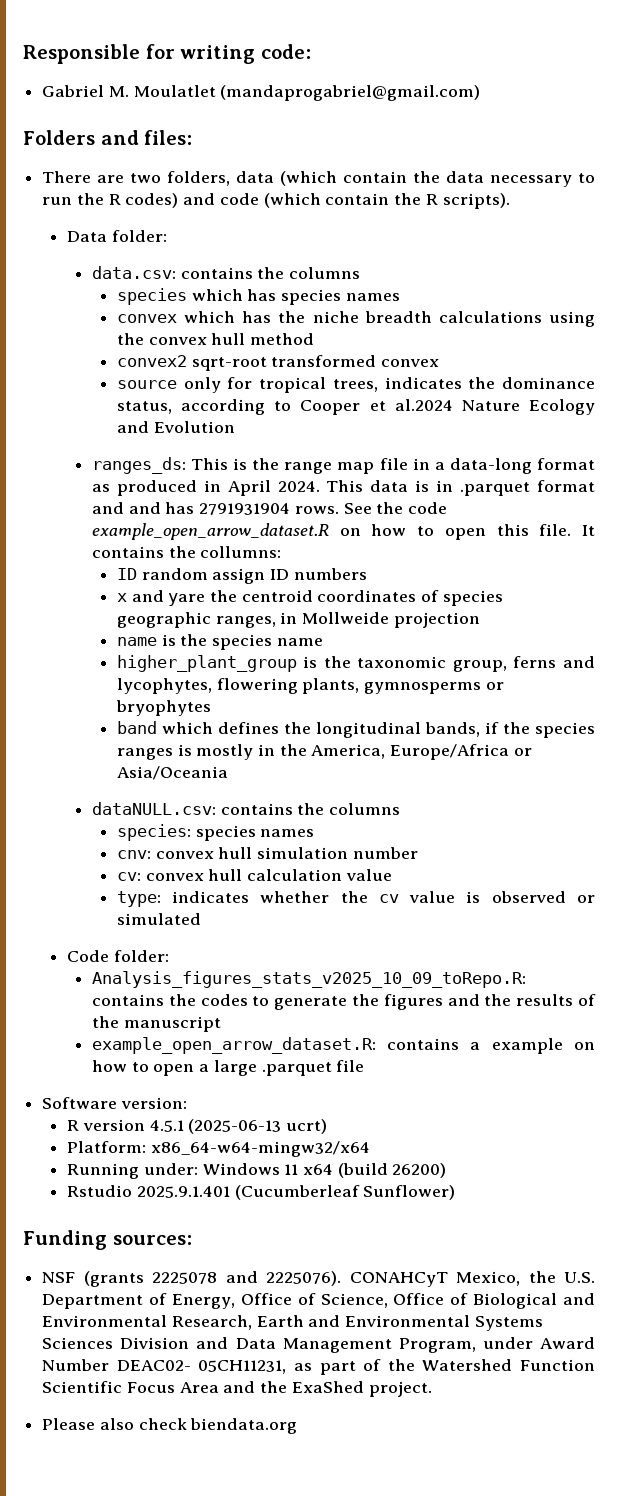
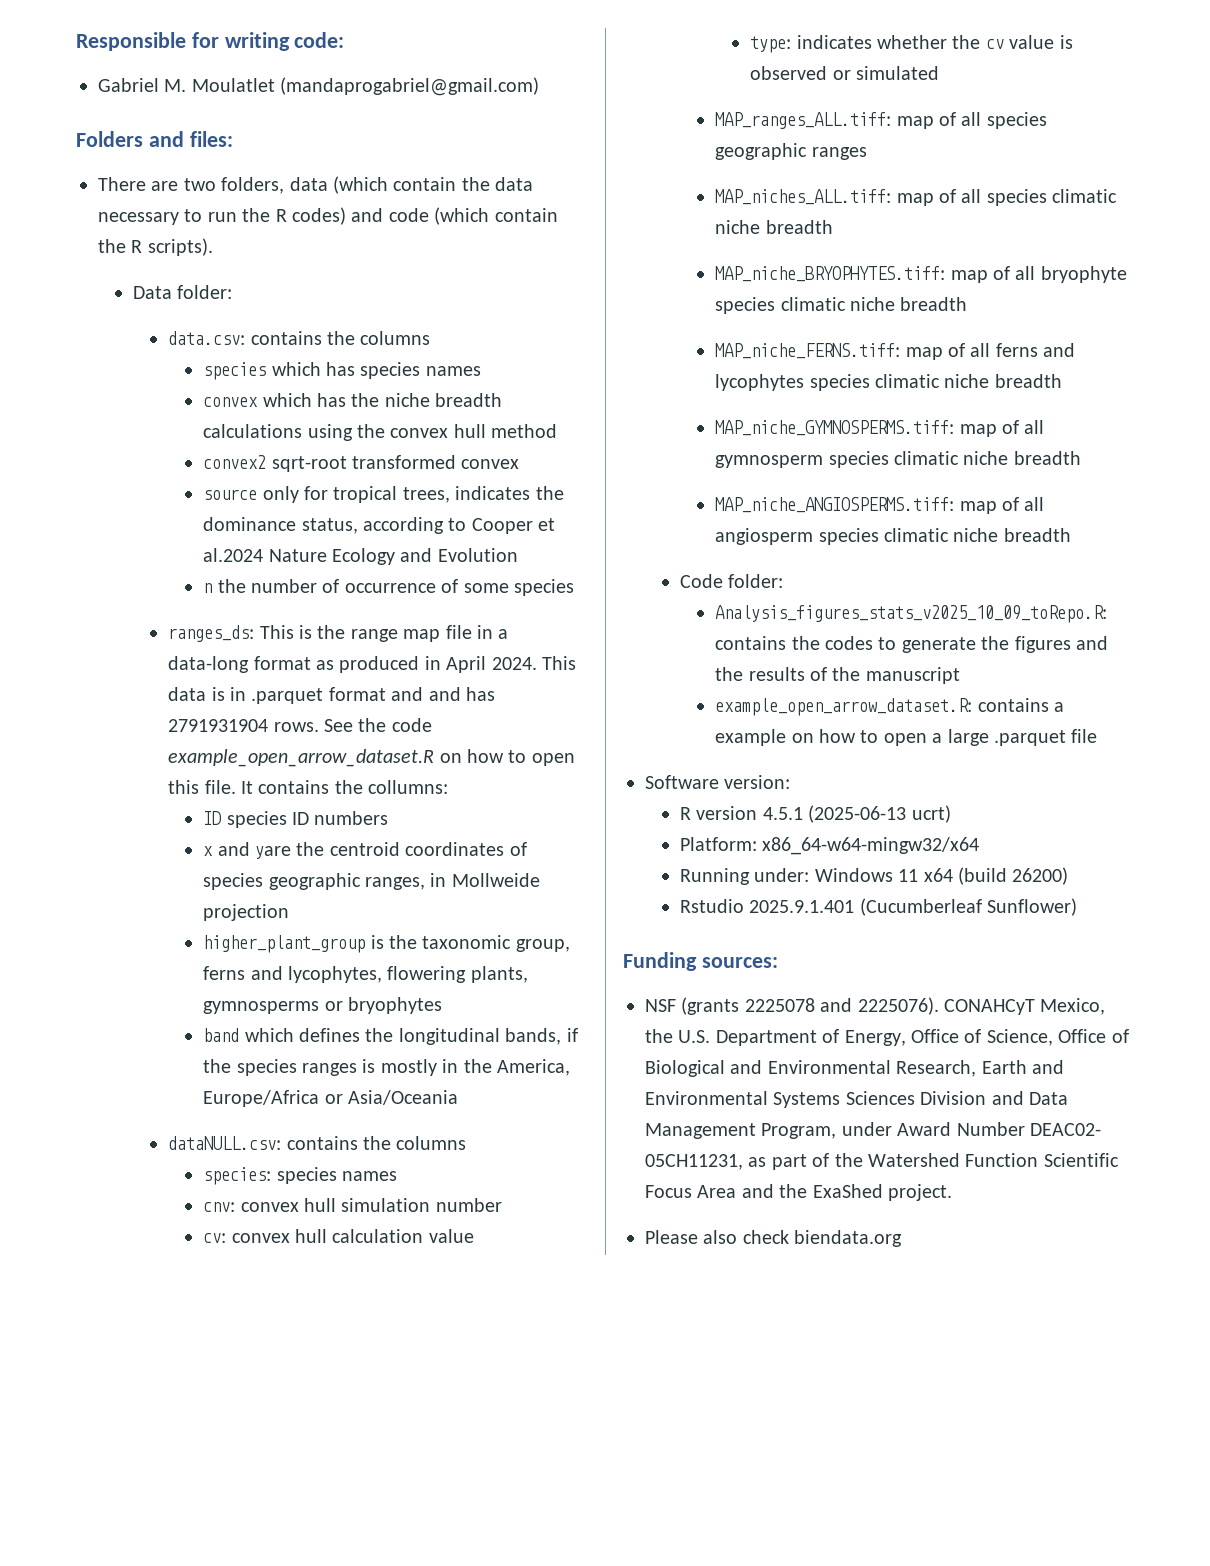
(235, 427) none -> [203,579,575,596] // n the number of occurrence of some species
[141,568,266,584] random assign -> [226,811,287,828] species
[116,634,323,650] // name is the species name -> (290, 912) none
(201, 919) none -> [715,112,1047,129] [715,143,867,160] [715,189,1118,206] [715,220,833,234] [715,266,1127,283] [715,297,968,314] [715,343,1076,360] [715,374,1062,391] [715,420,1045,437] [715,451,1081,468] [715,497,1045,514] [715,528,1071,545] // MAP_ranges_ALL.tiff: map of all species geographic ranges // MAP_niches_ALL.tiff: map of all species climatic niche breadth // MAP_niche_BRYOPHYTES.tiff: map of all bryophyte species climatic niche breadth // MAP_niche_FERNS.tiff: map of all ferns and lycophytes species climatic niche breadth // MAP_niche_GYMNOSPERMS.tiff: map of all gymnosperm species climatic niche breadth // MAP_niche_ANGIOSPERMS.tiff: map of all angiosperm species climatic niche breadth

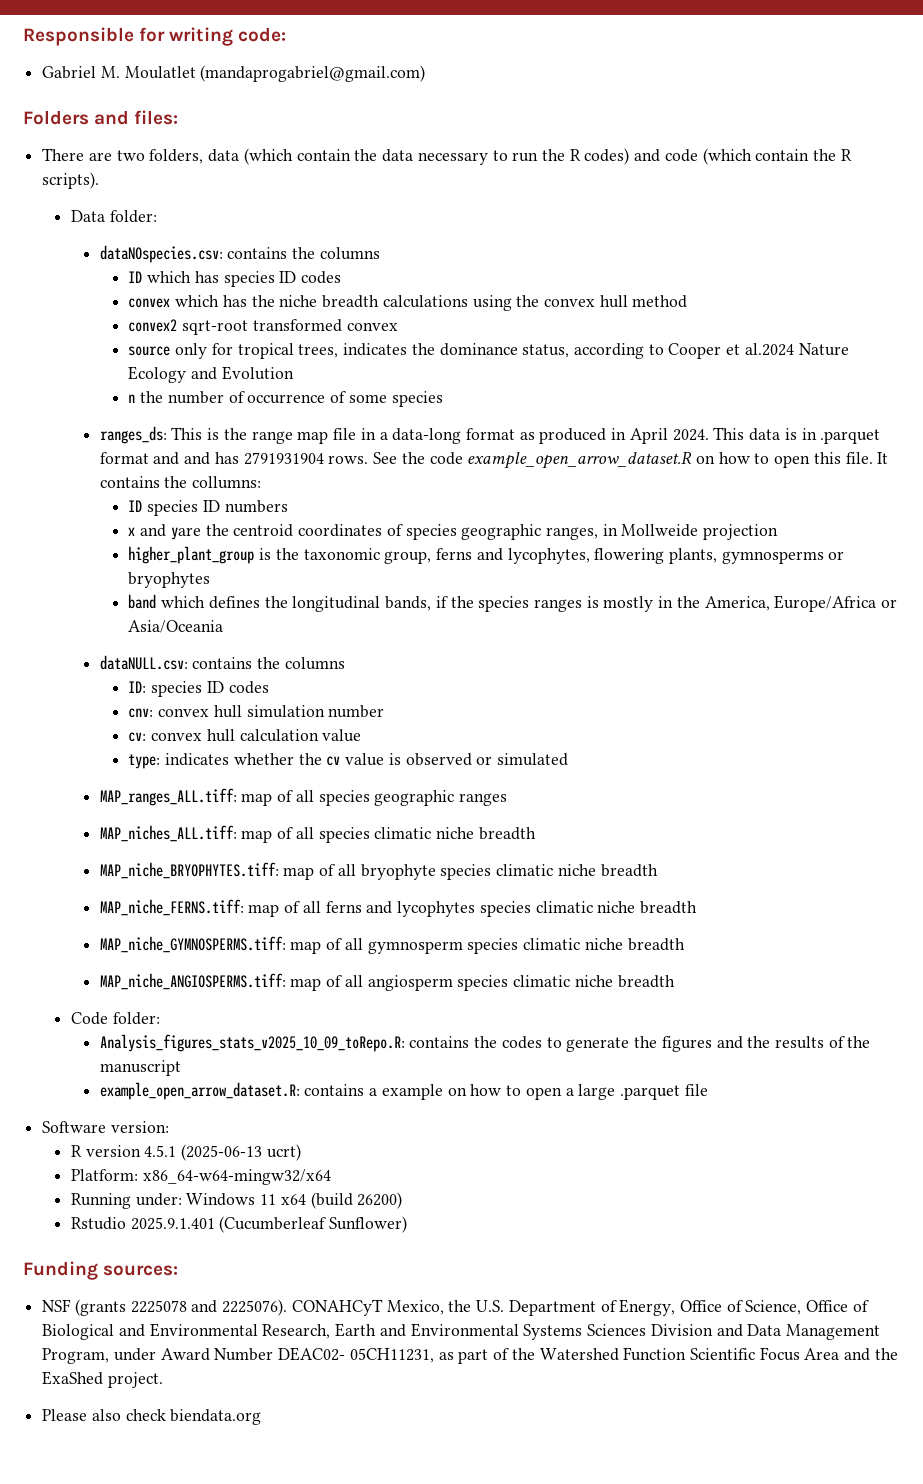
[168,331,431,345] [203,362,267,380] data.csv: contains the columns // species -> [99,245,380,263] [128,271,143,283] dataNOspecies.csv: contains the columns // ID
[425,366,481,376] names -> [279,271,342,284] ID codes
[203,1167,398,1185] species: species names -> [128,681,269,697] ID: species ID codes

